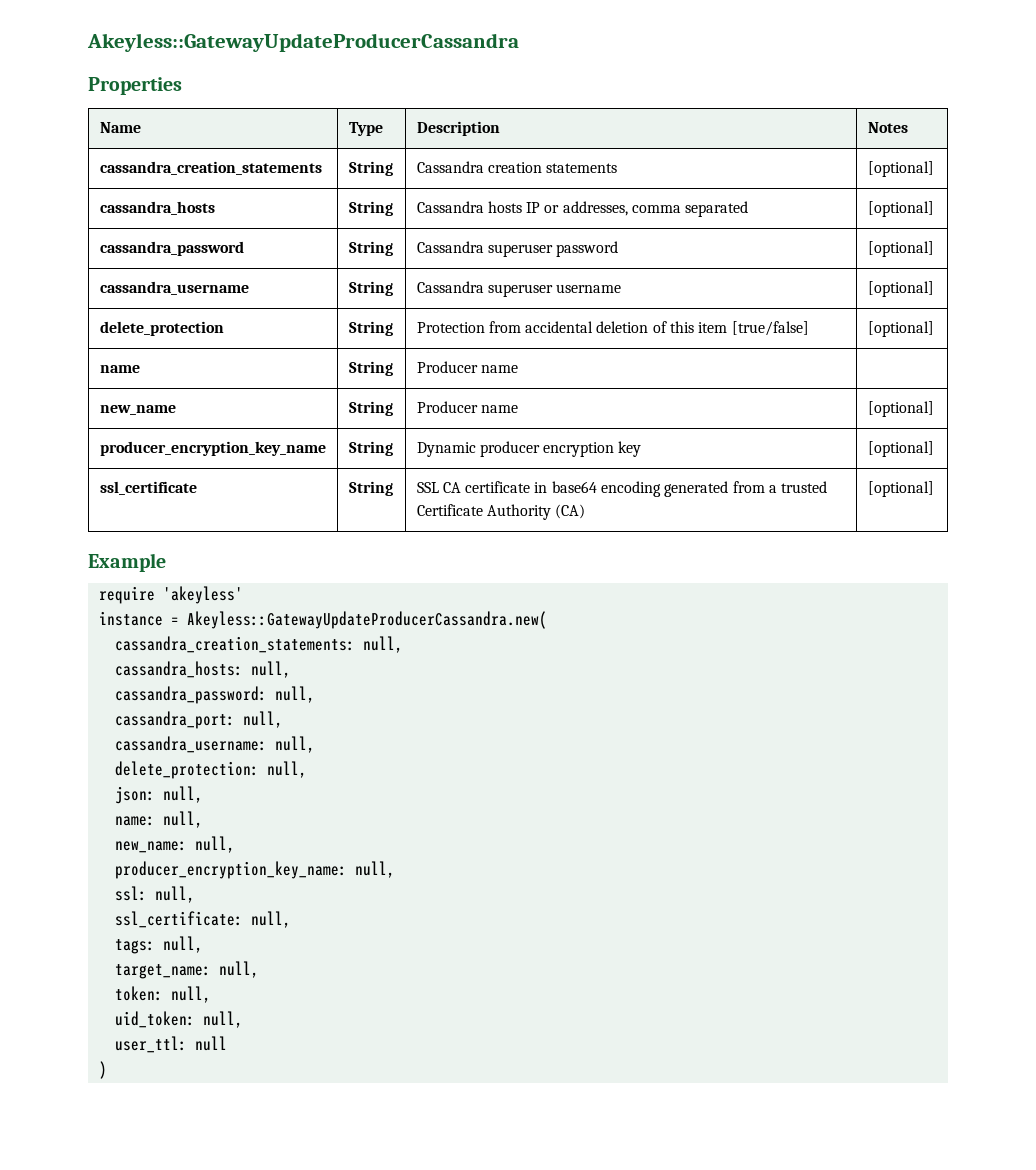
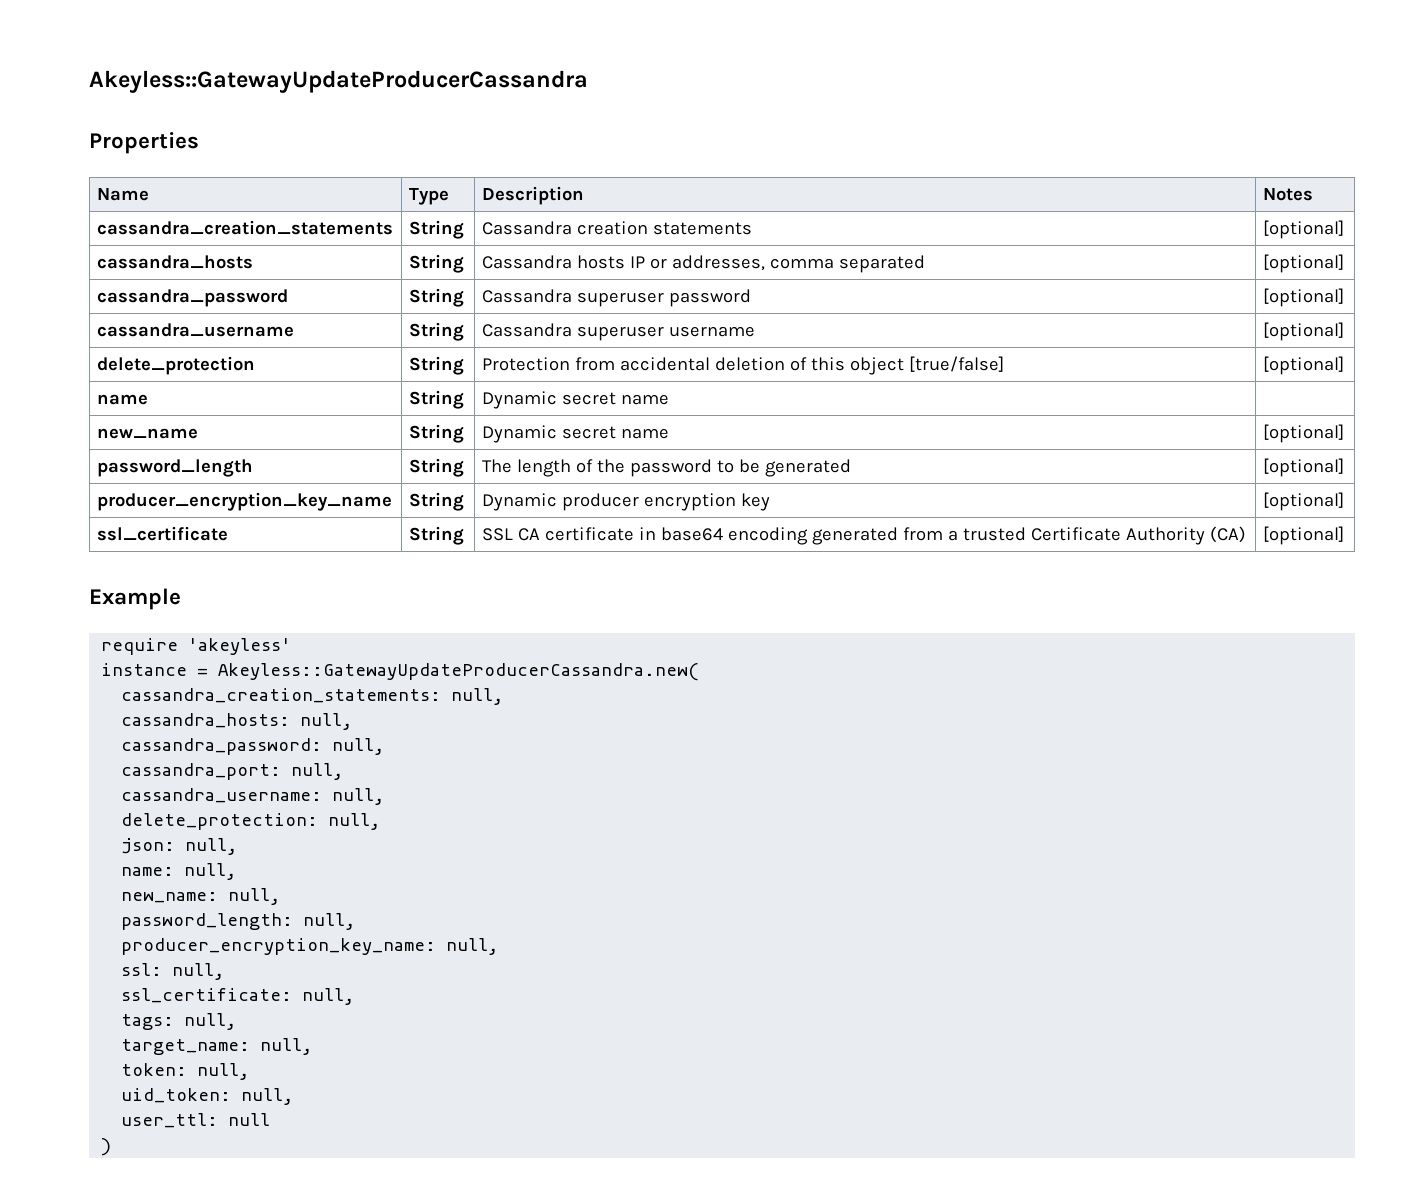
[698,322,728,333] item -> [850,357,905,375] object
[416,361,478,373] Producer -> [482,391,617,409] Dynamic secret
[416,401,478,413] Producer -> [482,425,617,443] Dynamic secret
(934, 409) none -> [97,459,254,477] [409,458,465,477] [482,459,852,477] [1263,458,1345,477] // password_length | String | The length of the password to be generated | [optional]
(235, 844) none -> [121,913,356,930] // password_length: null,

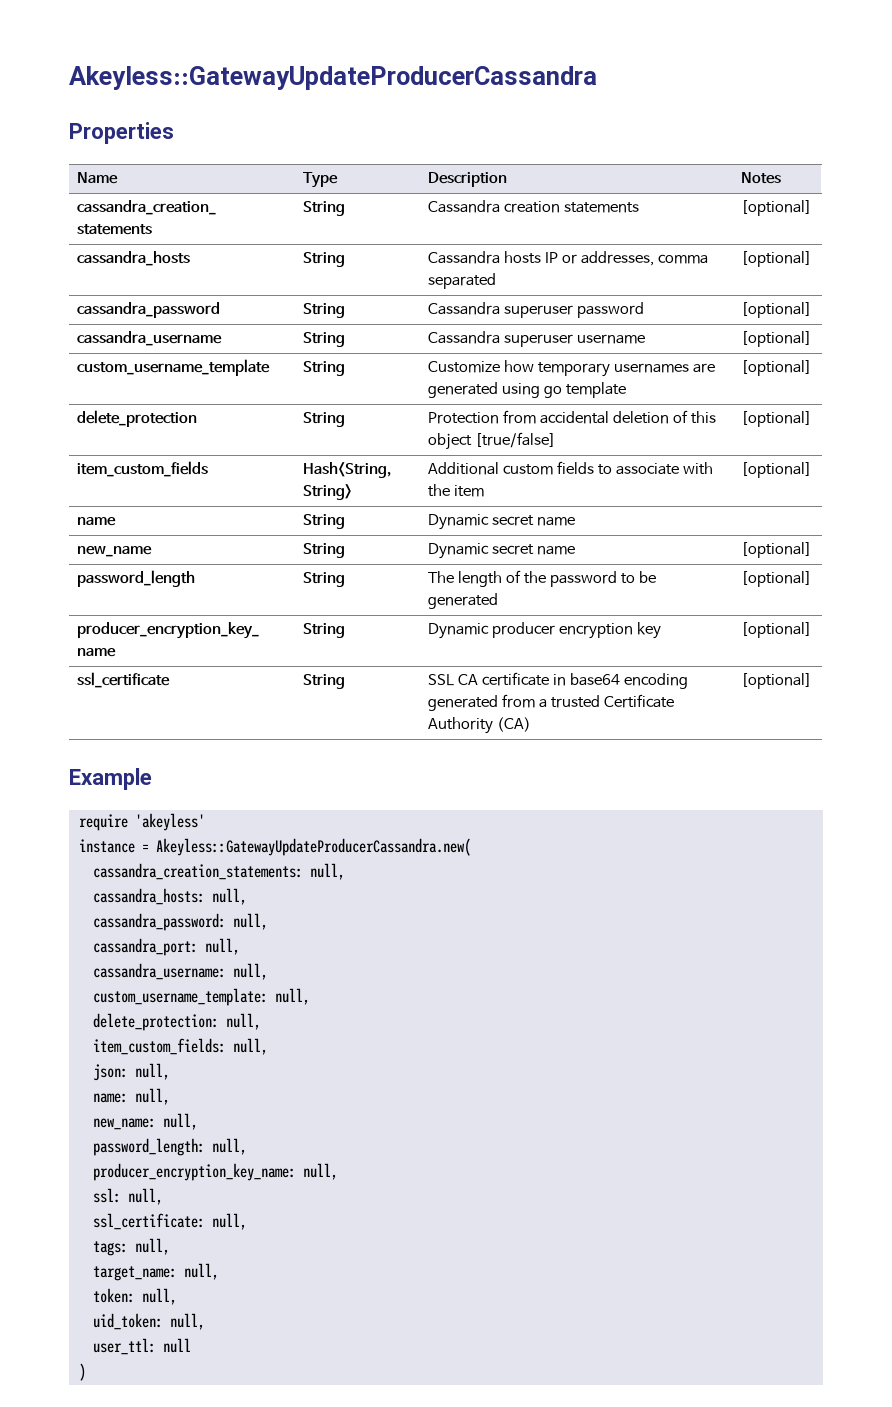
(1345, 331) none -> [77,359,271,376] [303,361,346,376] [428,360,716,377] [428,382,627,398] [741,360,813,376] // custom_username_template | String | Customize how temporary usernames are generated using go template | [optional]
(1345, 365) none -> [77,461,209,477] [303,462,392,478] [303,484,353,500] [428,461,714,475] [428,484,485,497] [741,462,813,478] // item_custom_fields | Hash<String, String> | Additional custom fields to associate with the item | [optional]
(385, 796) none -> [92,988,310,1006] // custom_username_template: null,
(381, 821) none -> [92,1038,268,1055] // item_custom_fields: null,

